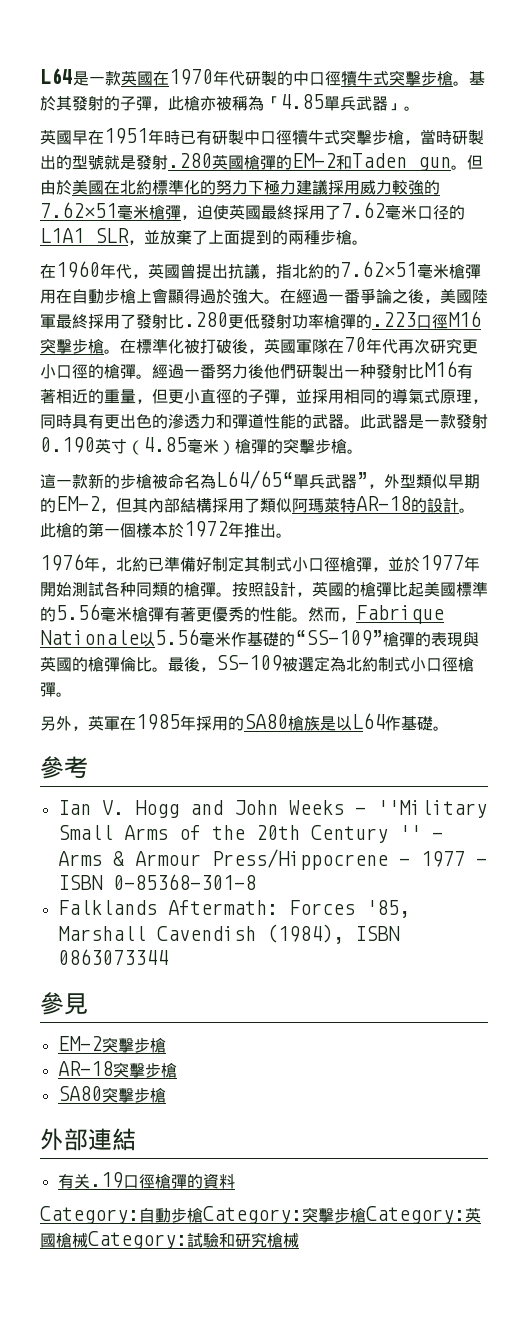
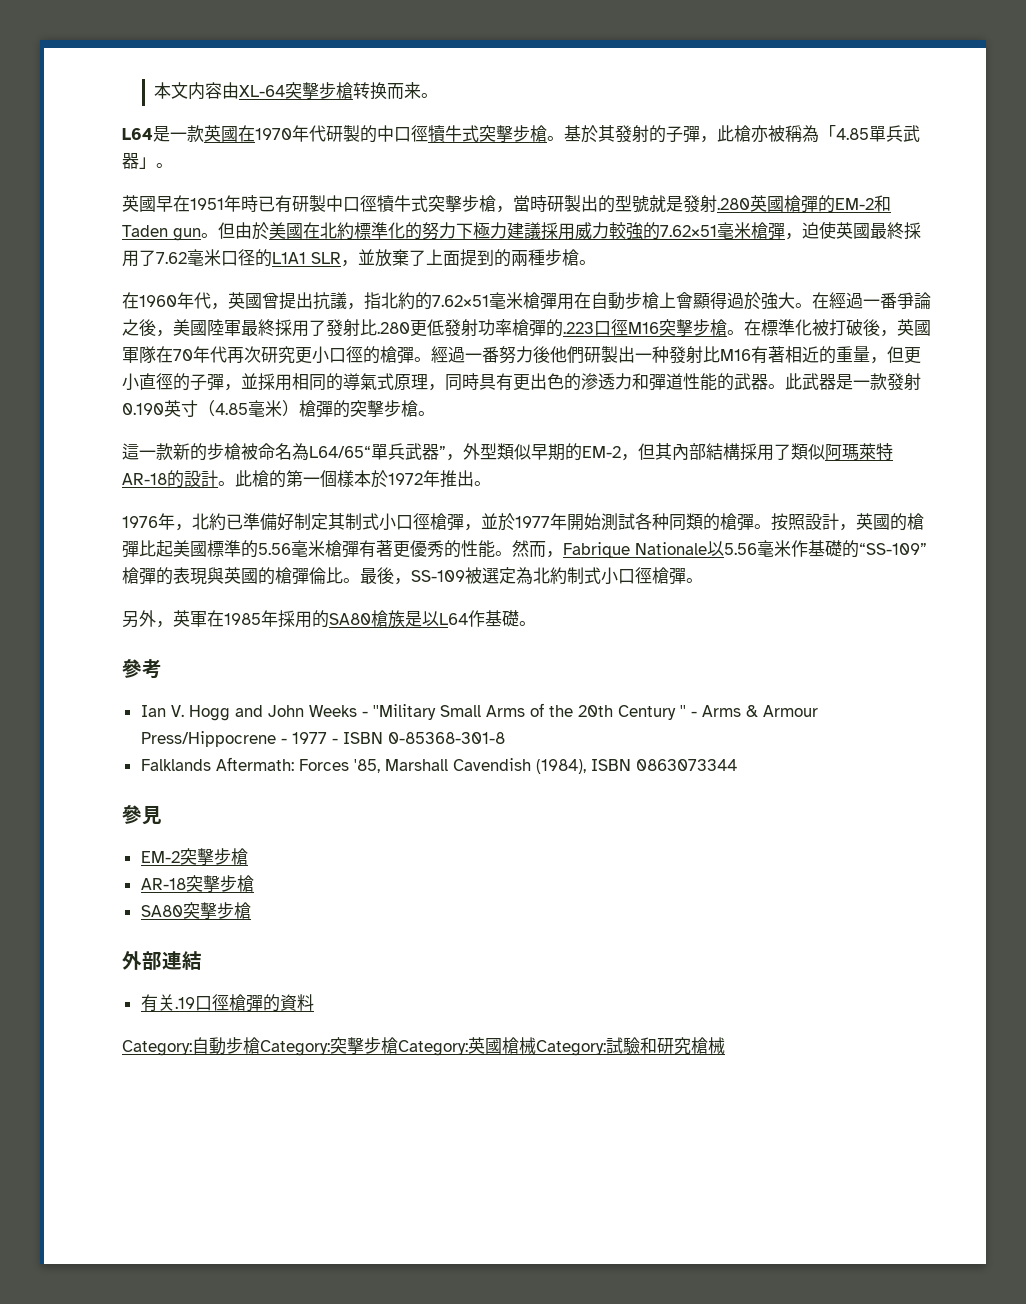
(40, 76) none -> [154,82,439,100] 本文内容由XL-64突擊步槍转换而来。 //

